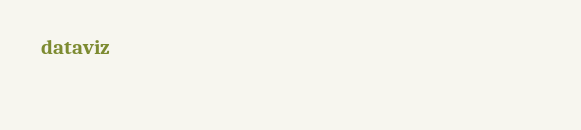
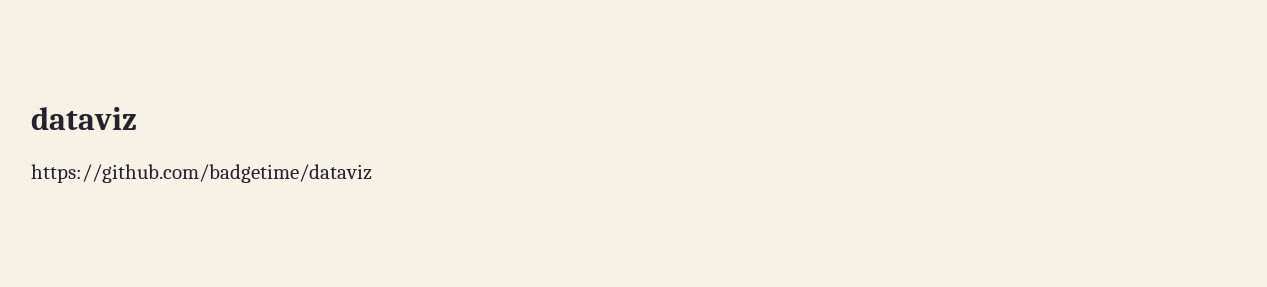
(110, 46) none -> [31,164,372,183] // https://github.com/badgetime/dataviz

